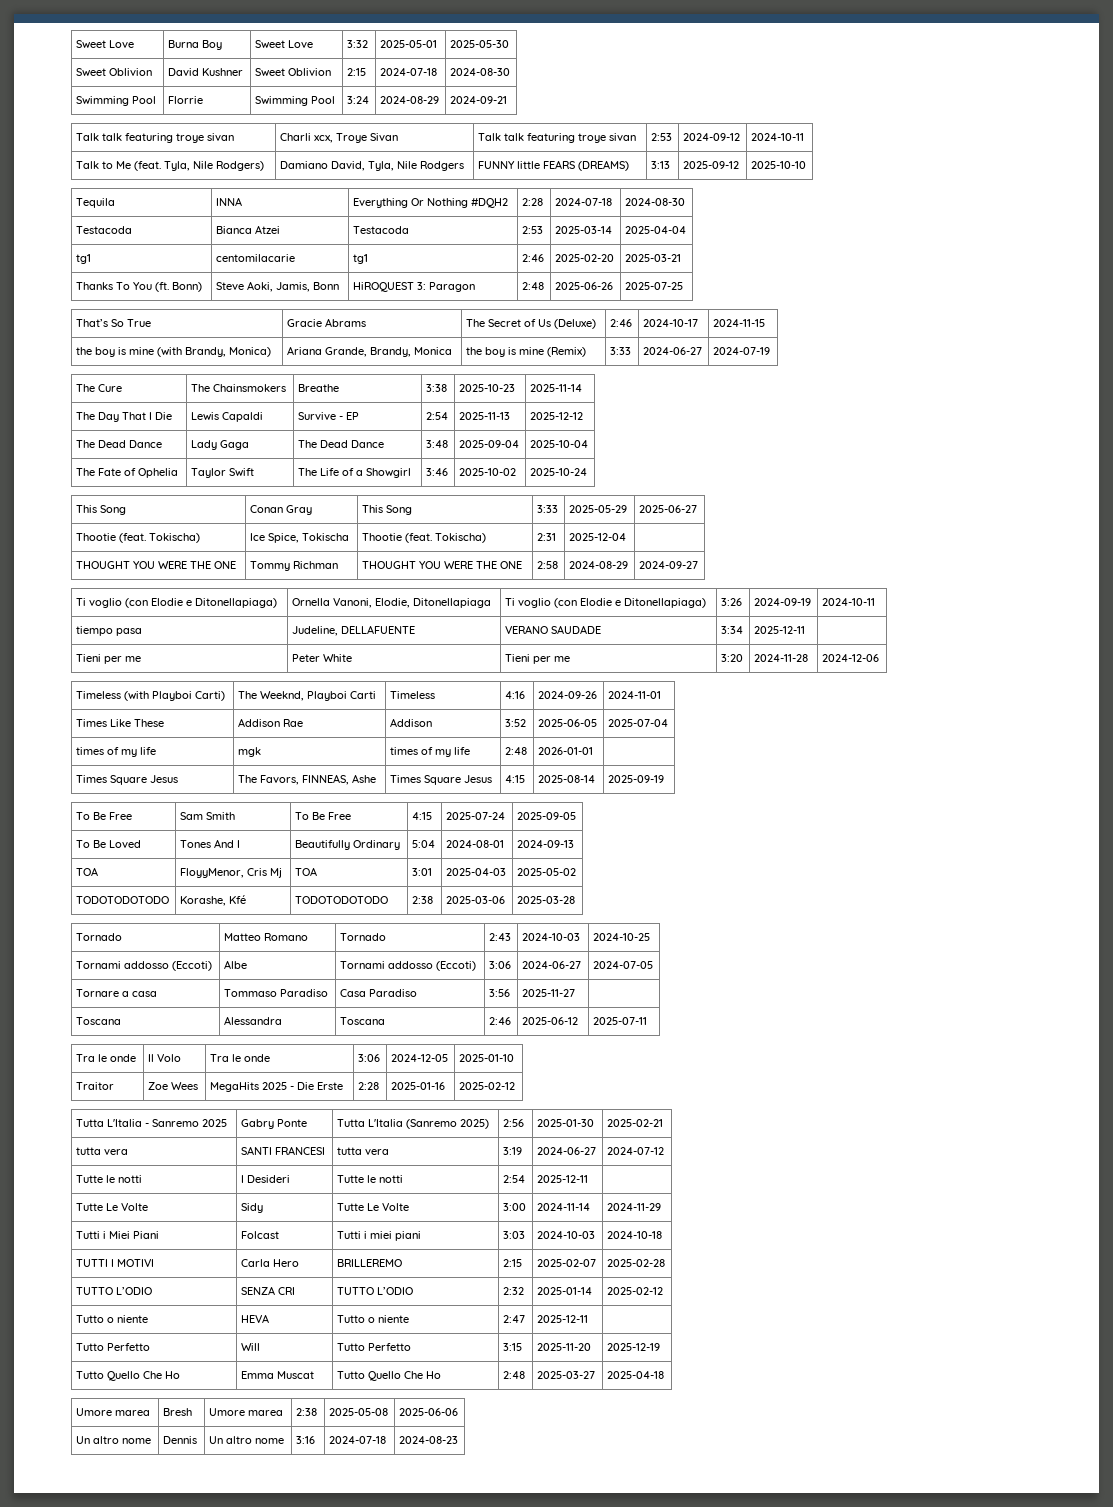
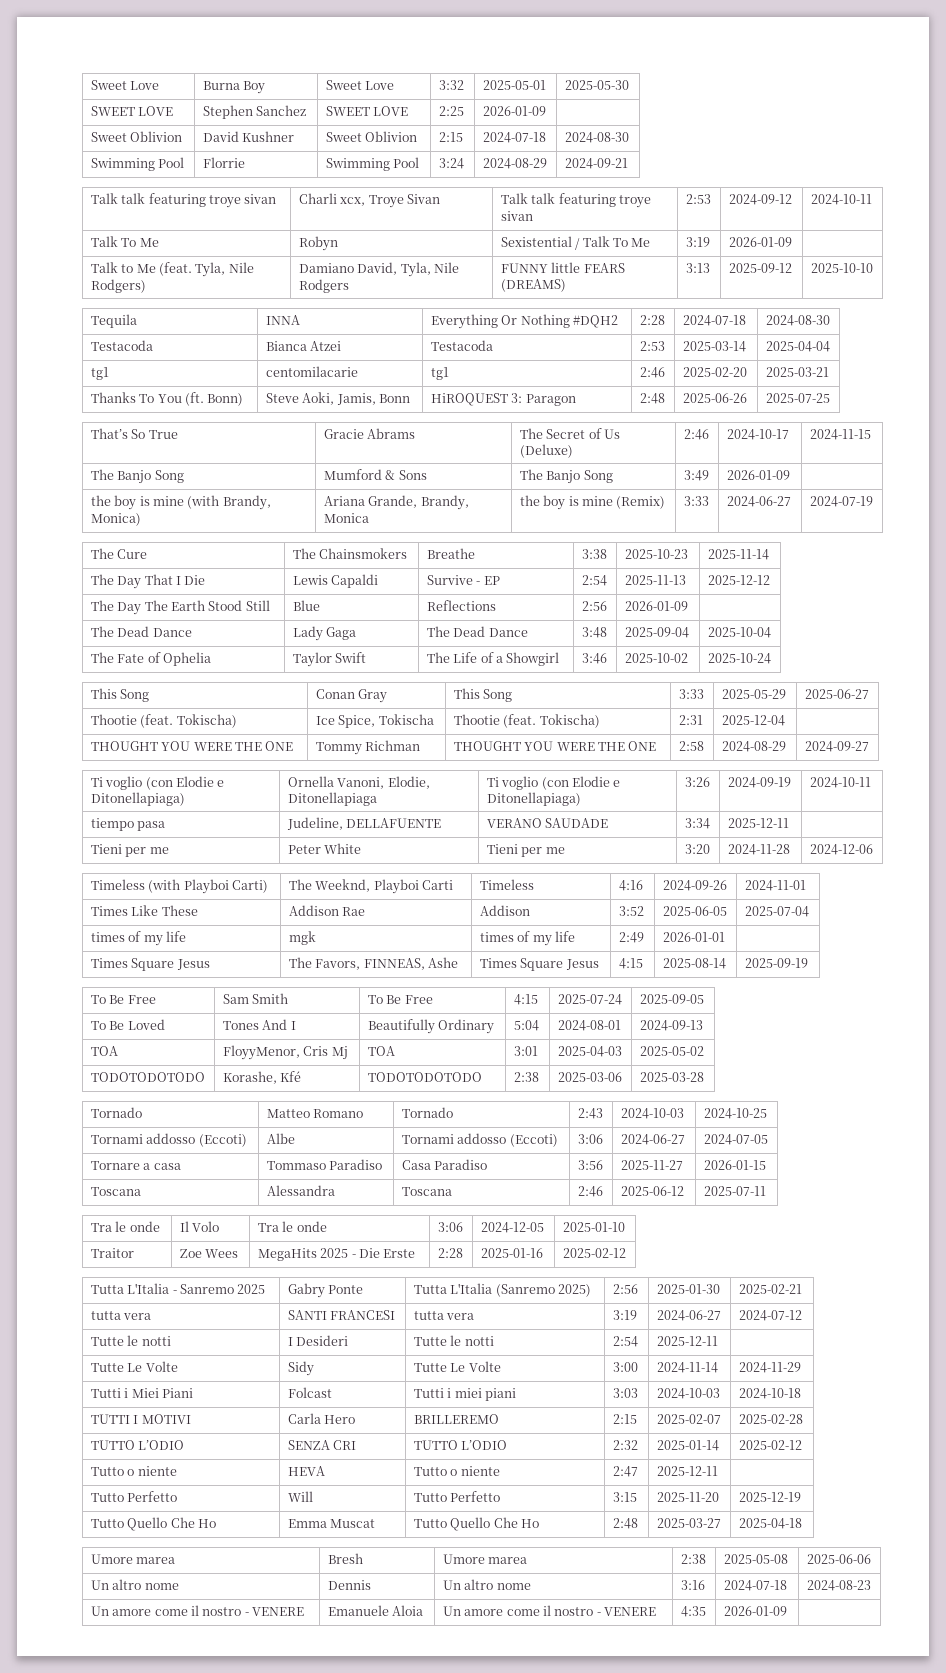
(510, 44) none -> [90,106,174,116] [202,105,307,119] [325,106,409,116] [438,106,464,116] [482,106,546,116] // SWEET LOVE | Stephen Sanchez | SWEET LOVE | 2:25 | 2026-01-09 |
(805, 137) none -> [90,236,159,247] [298,236,338,251] [500,236,651,250] [685,237,710,247] [728,237,792,247] // Talk To Me | Robyn | Sexistential / Talk To Me | 3:19 | 2026-01-09 |
(766, 323) none -> [90,469,184,484] [323,469,427,480] [519,469,613,484] [683,470,709,481] [726,470,790,480] // The Banjo Song | Mumford & Sons | The Banjo Song | 3:49 | 2026-01-09 |
(584, 416) none -> [90,600,270,615] [292,600,320,611] [426,600,496,611] [581,601,607,611] [624,601,688,611] // The Day The Earth Stood Still | Blue | Reflections | 2:56 | 2026-01-09 |
[505,747,528,755] 2:48 -> [618,932,644,943] 2:49
(576, 993) none -> [703,1160,766,1170] 2026-01-15
(459, 1440) none -> [90,1605,305,1616] [327,1605,424,1616] [442,1605,657,1616] [680,1606,706,1617] [723,1606,787,1616] // Un amore come il nostro - VENERE | Emanuele Aloia | Un amore come il nostro - VENERE | 4:35 | 2026-01-09 |

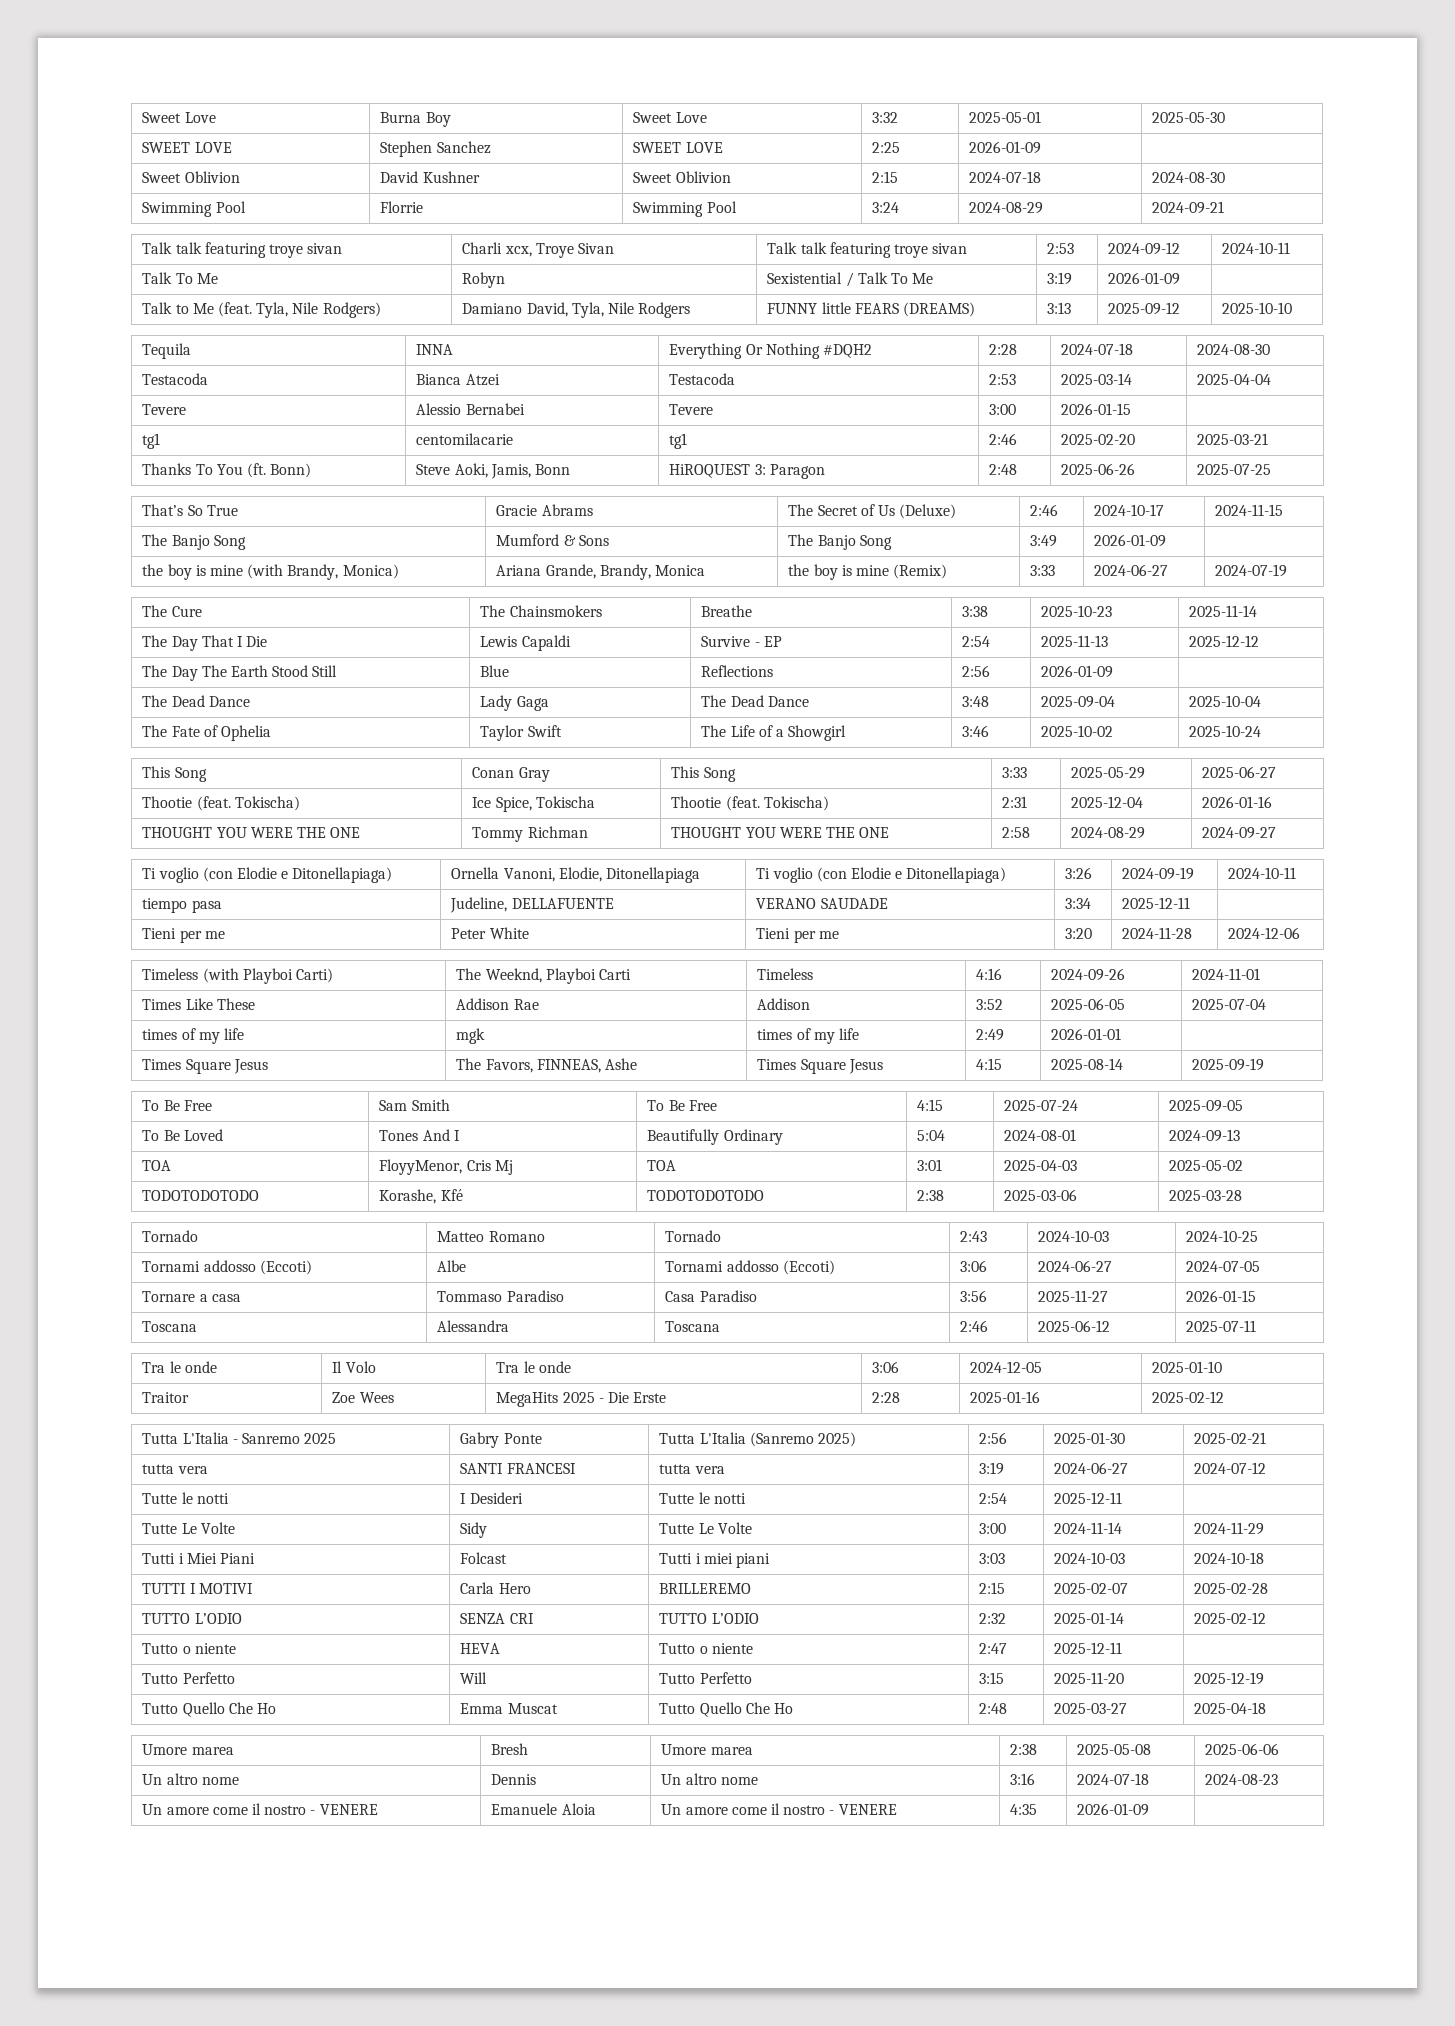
(830, 346) none -> [142,404,187,415] [416,403,525,415] [669,404,714,415] [989,404,1017,415] [1061,403,1132,415] // Tevere | Alessio Bernabei | Tevere | 3:00 | 2026-01-15 |
(785, 720) none -> [1202,796,1273,808] 2026-01-16

